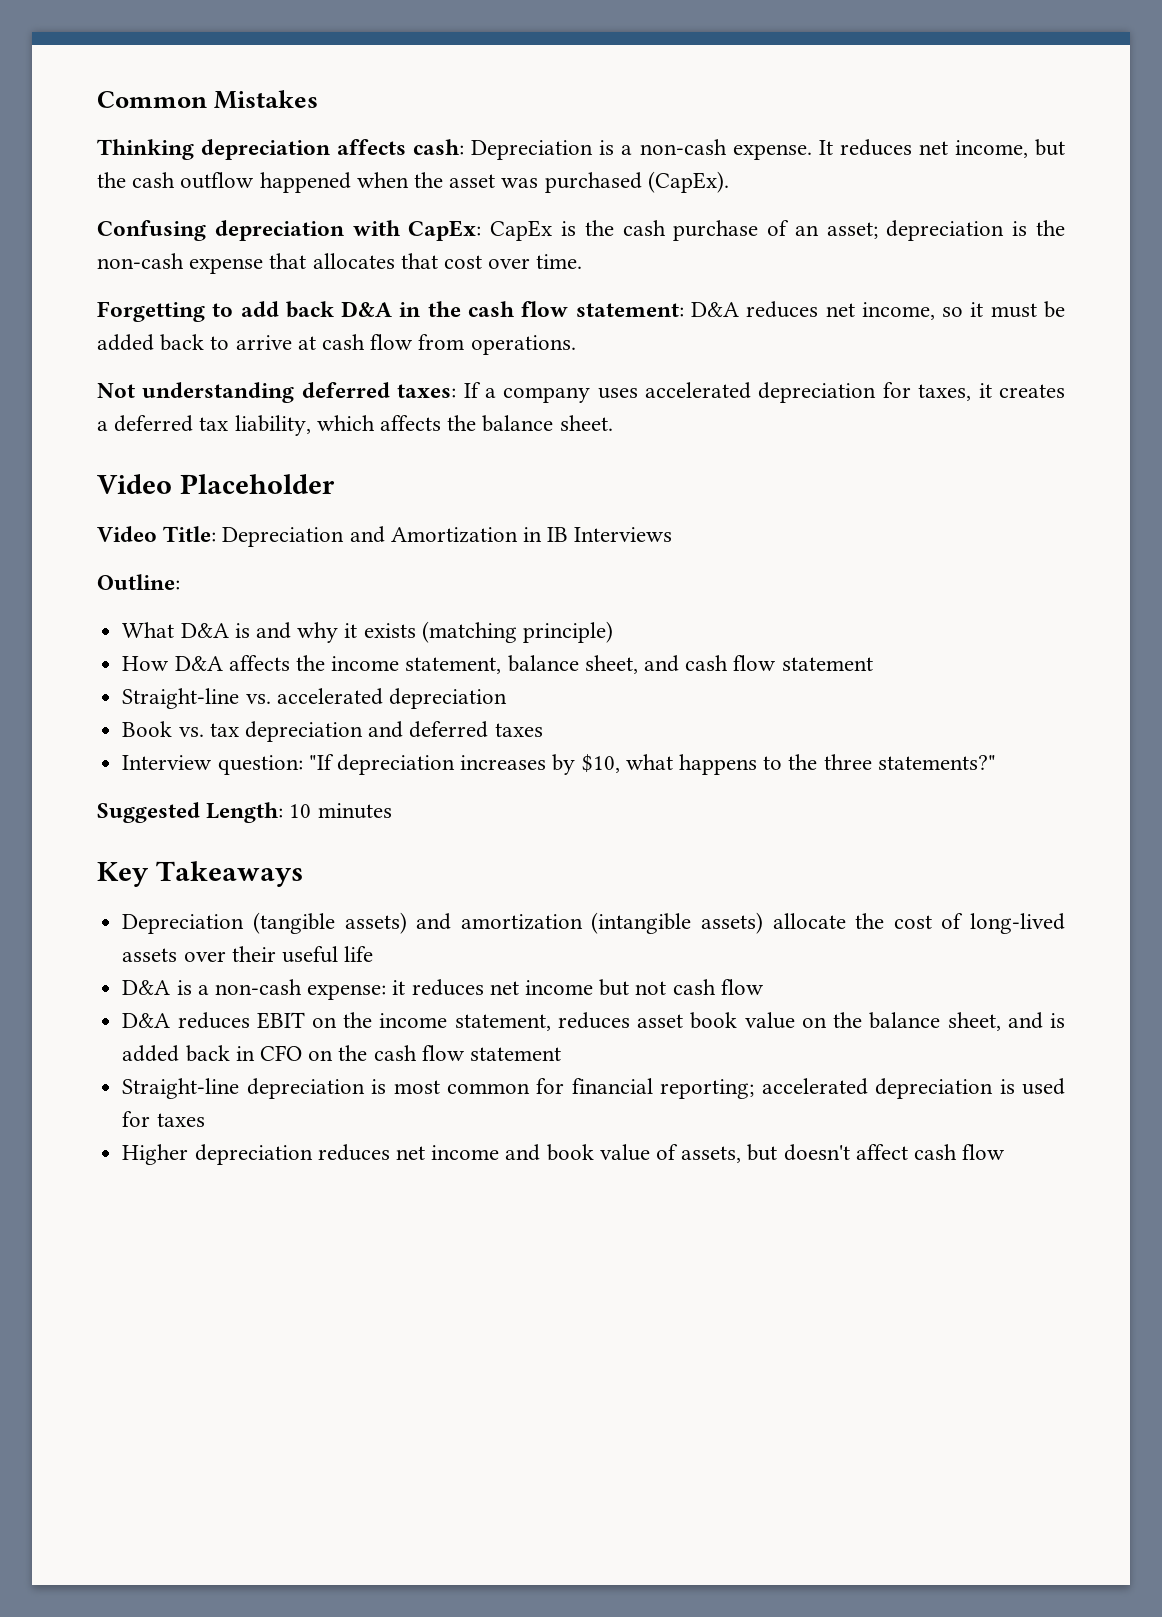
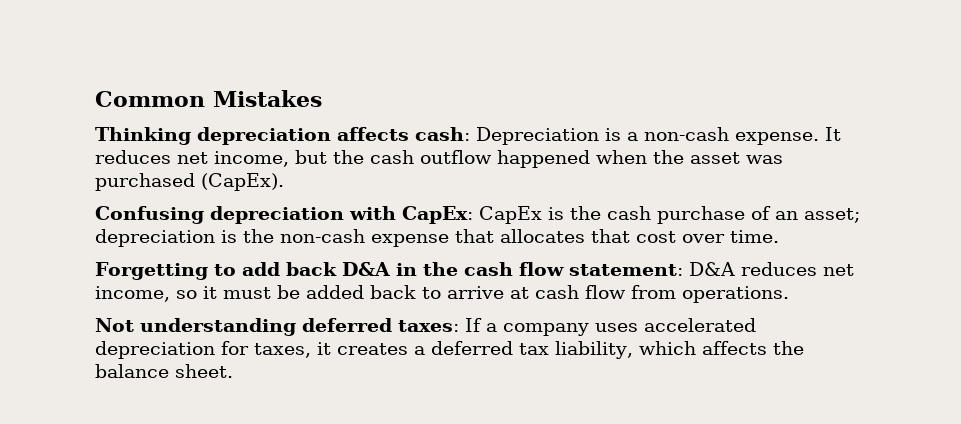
[97,474,335,494] [97,526,673,547] [97,574,180,590] [122,621,613,643] [122,655,873,674] [122,688,507,709] [122,721,543,742] [122,754,996,775] [97,802,392,823] [97,861,303,887] [122,912,1066,934] [122,946,374,963] [122,979,764,1000] [122,1012,1066,1031] [122,1045,561,1062] [122,1078,1065,1099] [122,1111,205,1127] [122,1144,1006,1165] // Video Placeholder // Video Title: Depreciation and Amortization in IB Interviews // Outline: // What D&A is and why it exists (matching principle) // How D&A affects the income statement, balance sheet, and cash flow statement // Straight-line vs. accelerated depreciation // Book vs. tax depreciation and deferred taxes // Interview question: "If depreciation increases by $10, what happens to the three statements?" // Suggested Length: 10 minutes // Key Takeaways // Depreciation (tangible assets) and amortization (intangible assets) allocate the cost of long-lived assets over their useful life // D&A is a non-cash expense: it reduces net income but not cash flow // D&A reduces EBIT on the income statement, reduces asset book value on the balance sheet, and is added back in CFO on the cash flow statement // Straight-line depreciation is most common for financial reporting; accelerated depreciation is used for taxes // Higher depreciation reduces net income and book value of assets, but doesn't affect cash flow -> (233, 371) none

